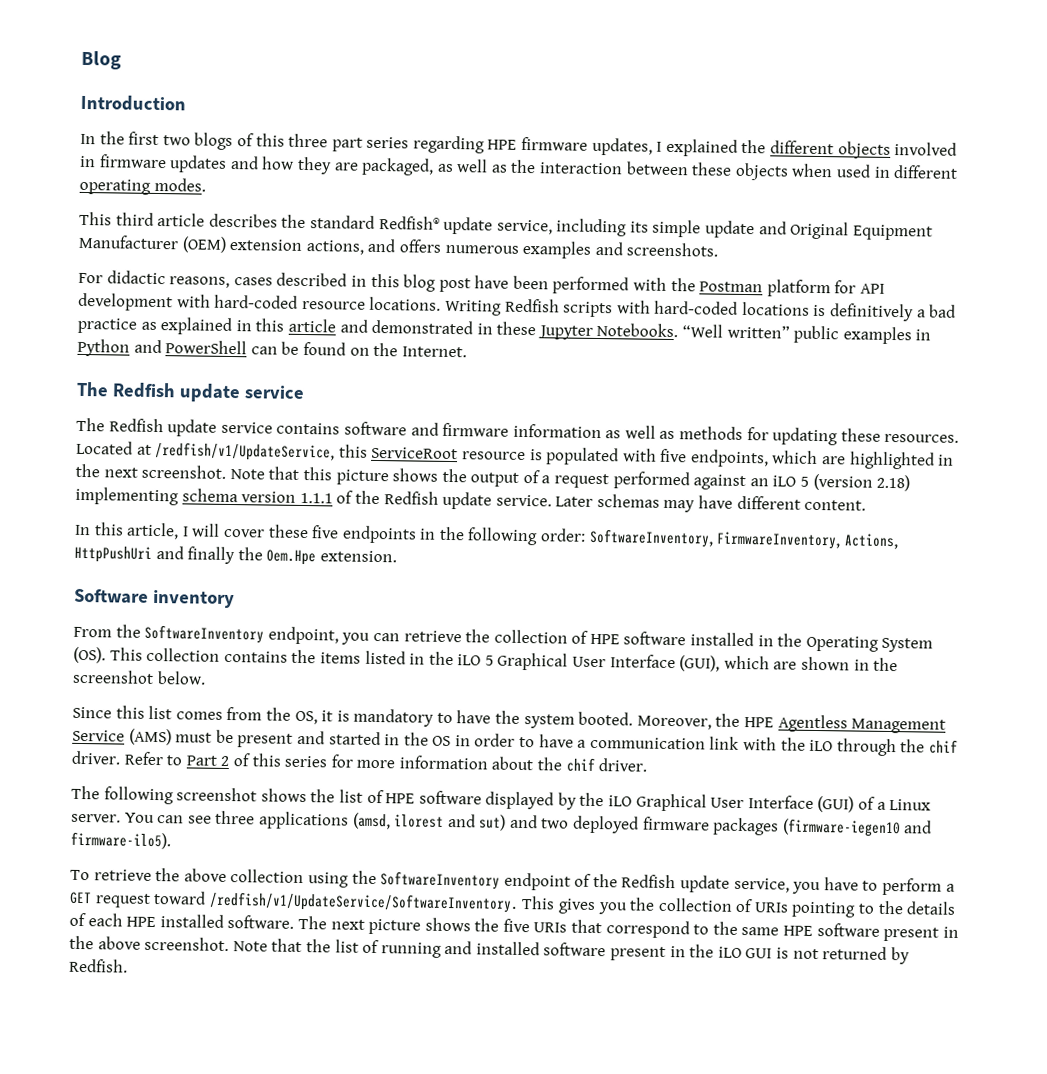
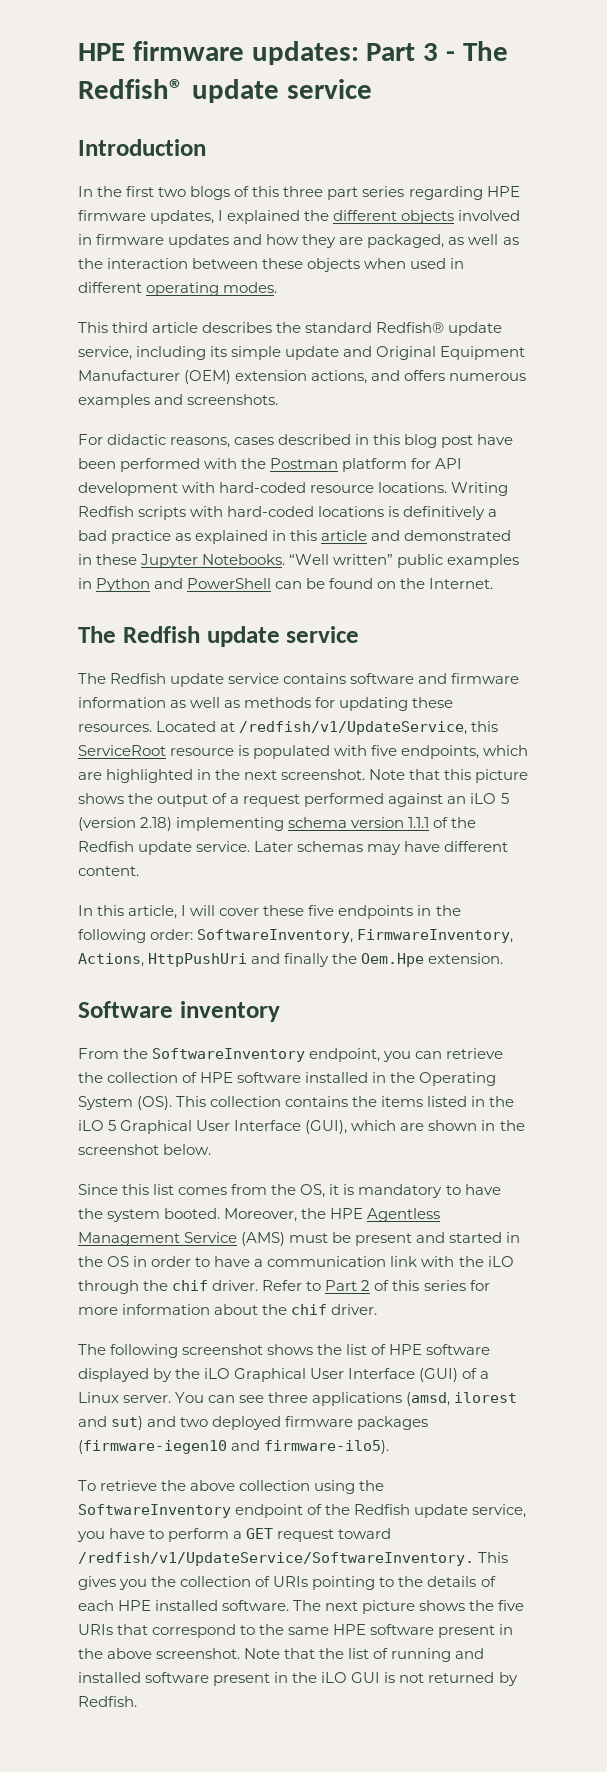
[81,50,122,70] Blog -> [78,41,508,65] [78,79,372,103] HPE firmware updates: Part 3 - The Redfish® update service

